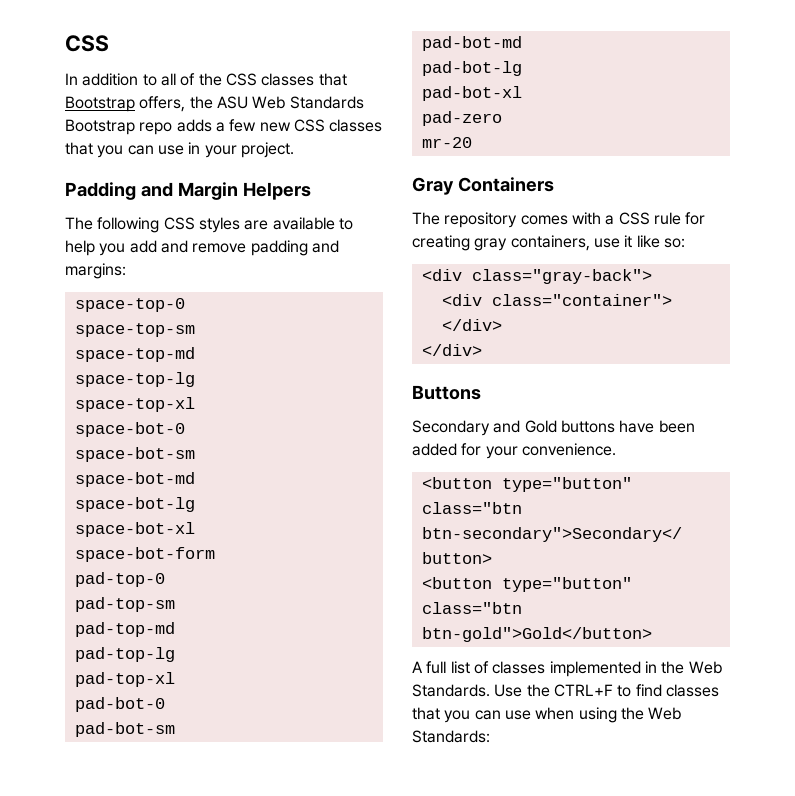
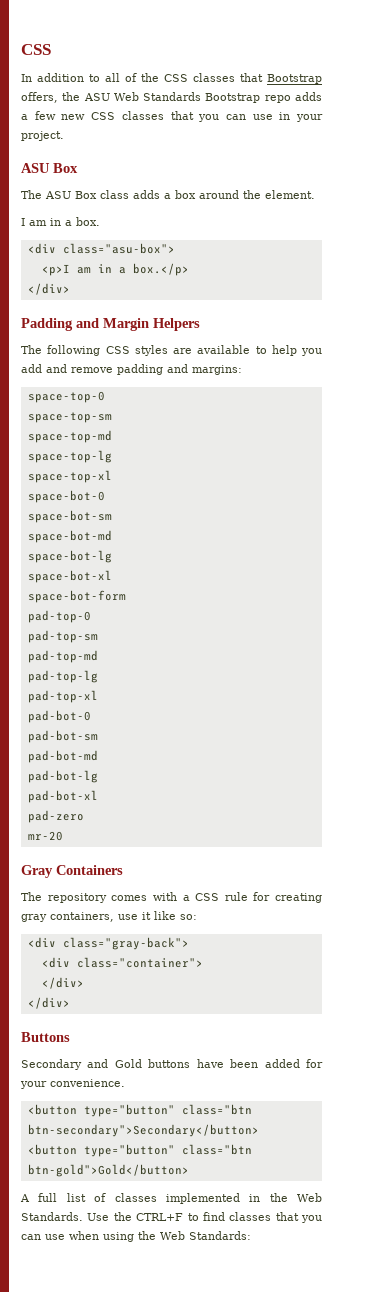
(294, 150) none -> [21,163,78,173] [21,190,315,199] [21,217,100,226] [27,243,175,254] [41,263,189,276] [27,283,70,295] // ASU Box // The ASU Box class adds a box around the element. // I am in a box. // <div class="asu-box"> // <p>I am in a box.</p> // </div>

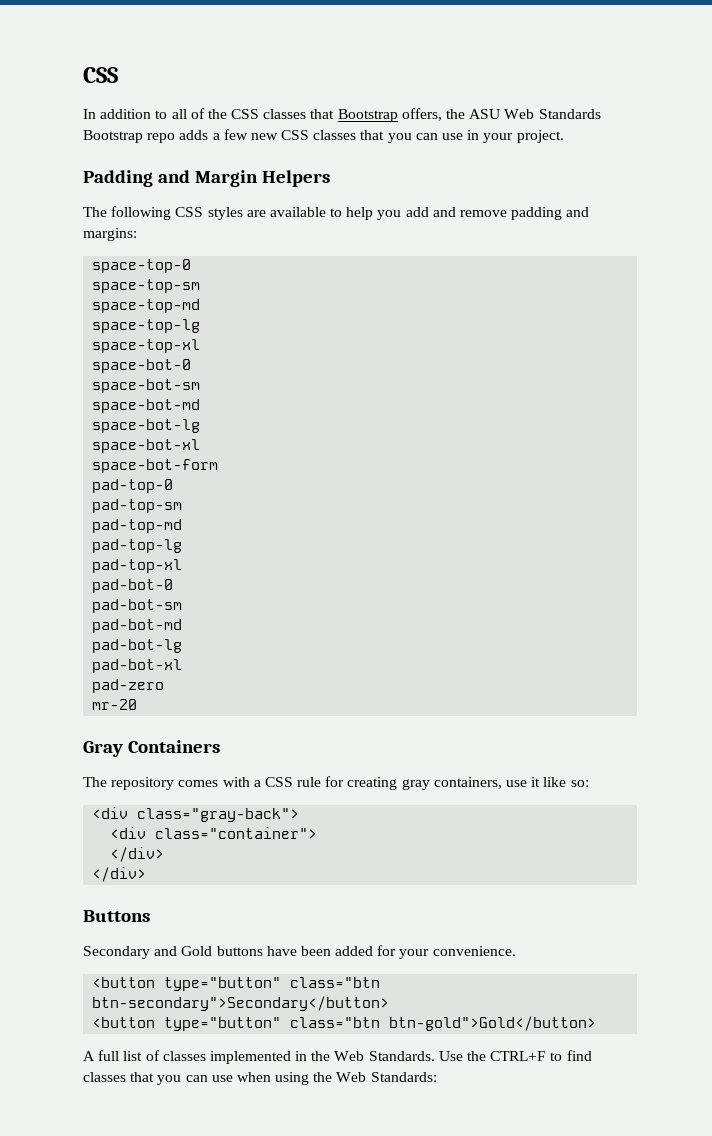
[21,163,78,173] [21,190,315,199] [21,217,100,226] [27,243,175,254] [41,263,189,276] [27,283,70,295] // ASU Box // The ASU Box class adds a box around the element. // I am in a box. // <div class="asu-box"> // <p>I am in a box.</p> // </div> -> (564, 136) none

